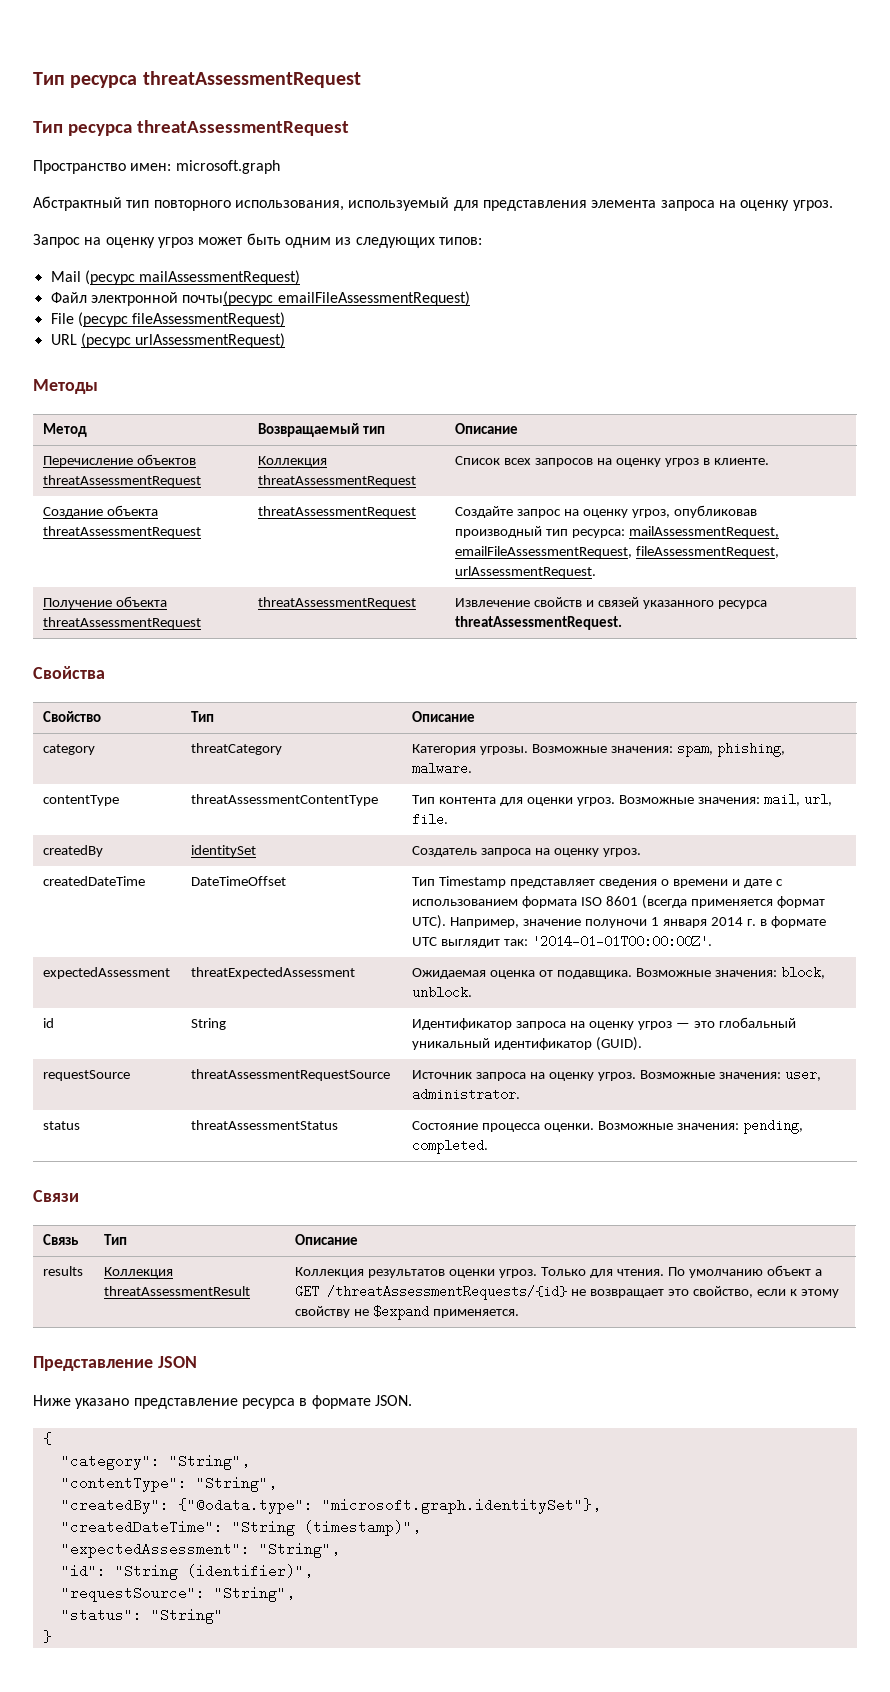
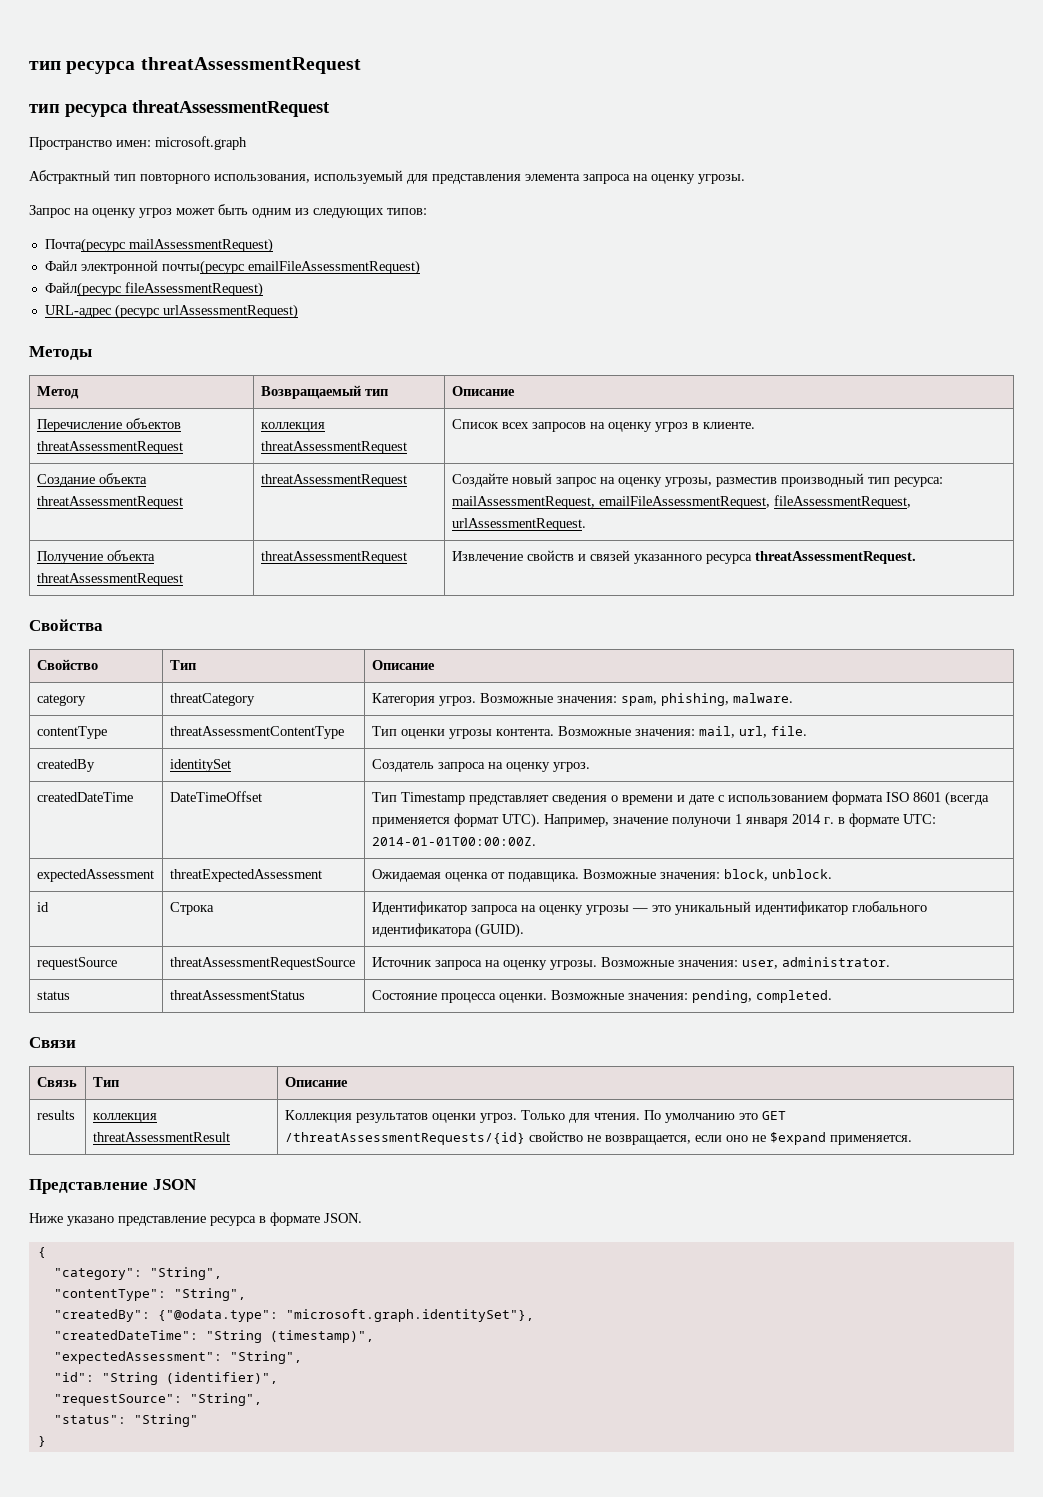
[33,71,361,88] [33,121,63,133] Тип ресурса threatAssessmentRequest // Тип -> [29,57,361,74] [29,104,60,113] тип ресурса threatAssessmentRequest // тип
[792,200,833,211] угроз. -> [698,174,745,184] угрозы.
[50,270,135,285] Mail (ресурс -> [44,238,125,253] Почта(ресурс
[50,312,128,327] File (ресурс -> [44,282,121,297] Файл(ресурс
[50,334,77,345] URL -> [44,305,111,318] URL-адрес
[258,456,328,467] Коллекция -> [260,422,325,432] коллекция
(514, 512) none -> [511,473,552,484] новый
[632,505,758,518] угроз, опубликовав -> [664,477,777,487] угрозы, разместив
[480,746,529,755] угрозы. -> [438,696,476,706] угроз.
[439,797,616,806] контента для оценки угроз. -> [400,729,554,739] оценки угрозы контента.
[412,935,713,948] UTC выглядит так: '2014-01-01T00:00:00Z'. -> [902,814,936,824] [371,837,536,846] UTC: 2014-01-01T00:00:00Z.
[191,1018,227,1030] String -> [169,902,214,915] Строка
[638,1021,673,1030] угроз -> [585,905,629,915] угрозы
[718,1017,796,1028] глобальный -> (671, 908) none
(593, 1044) none -> [851,901,927,912] [371,923,472,937] глобального идентификатора
[598,1072,637,1081] угроз. -> [549,960,597,970] угрозы.
[104,1267,174,1278] Коллекция -> [92,1113,157,1123] коллекция
[766,1265,822,1276] [295,1285,839,1300] [295,1306,351,1318] объект a GET /threatAssessmentRequests/{id} не возвращает это свойство, если к этому свойству -> [738,1111,786,1120] [284,1131,748,1145] это GET /threatAssessmentRequests/{id} свойство не возвращается, если оно

